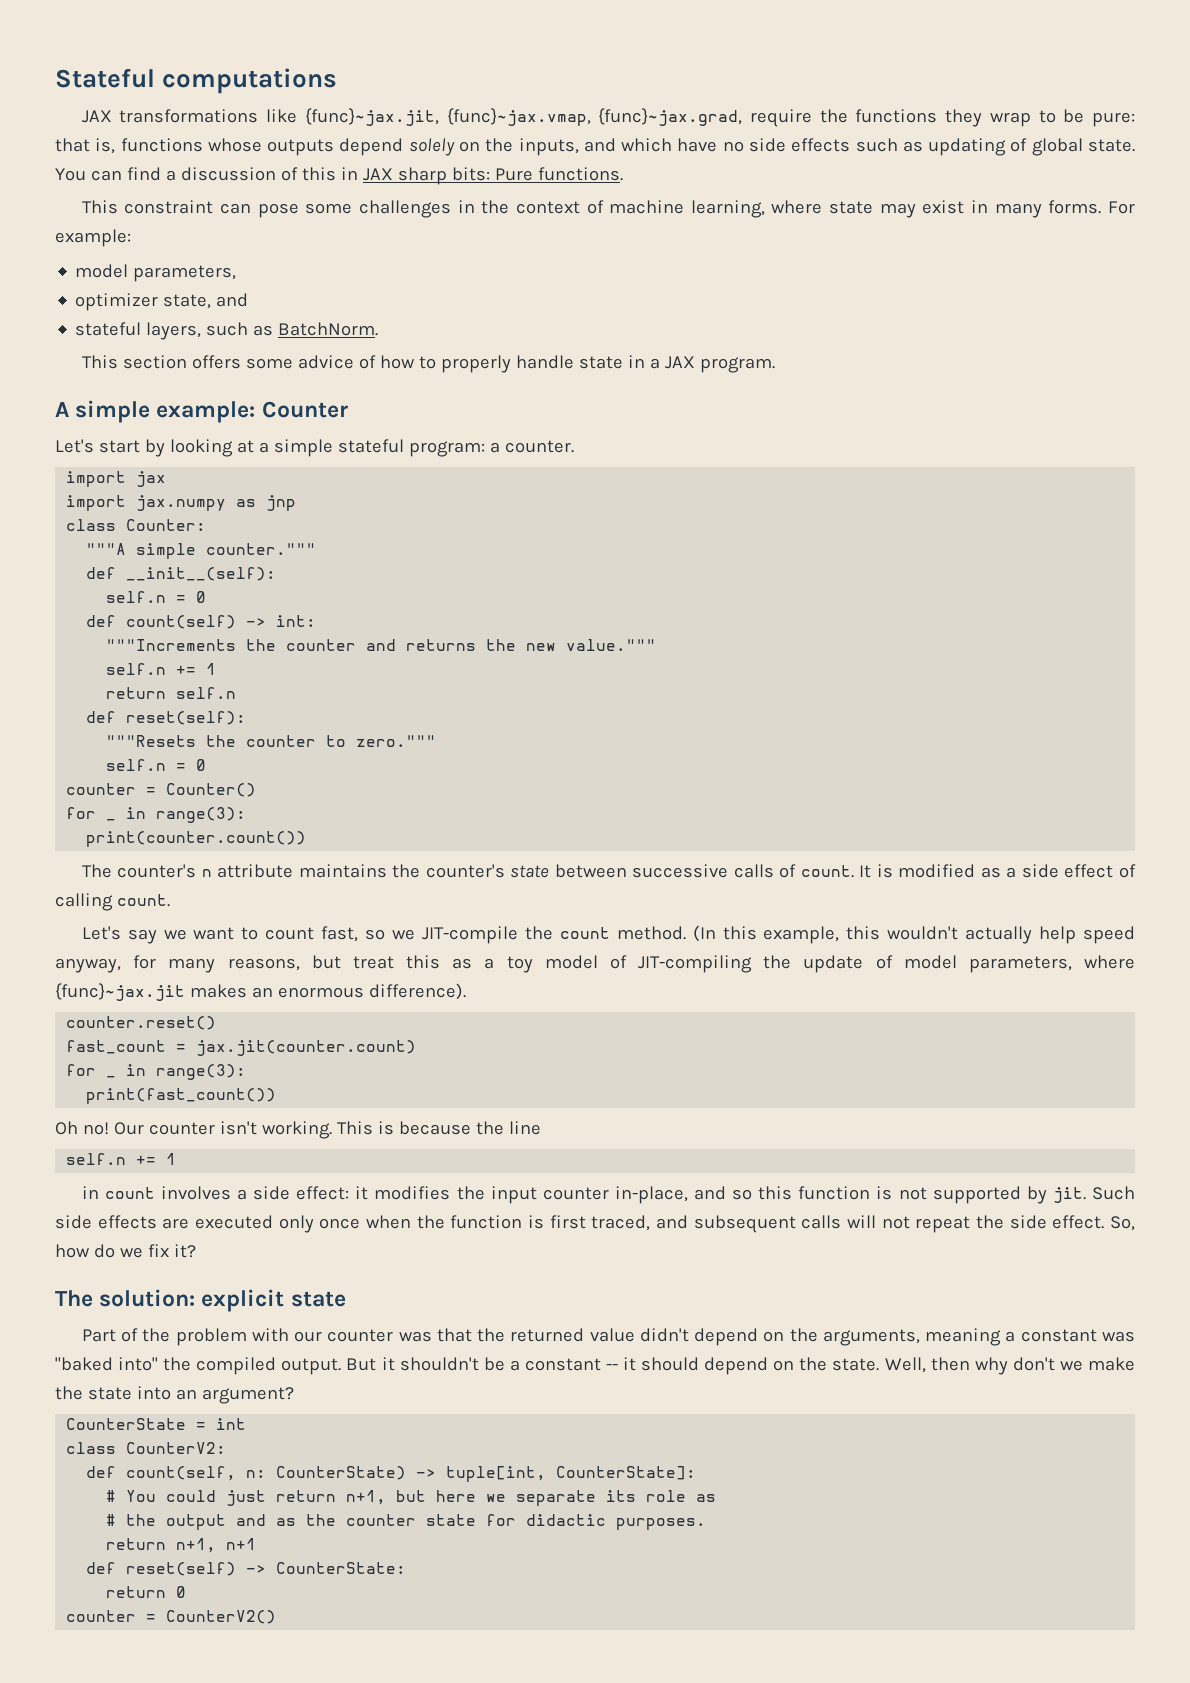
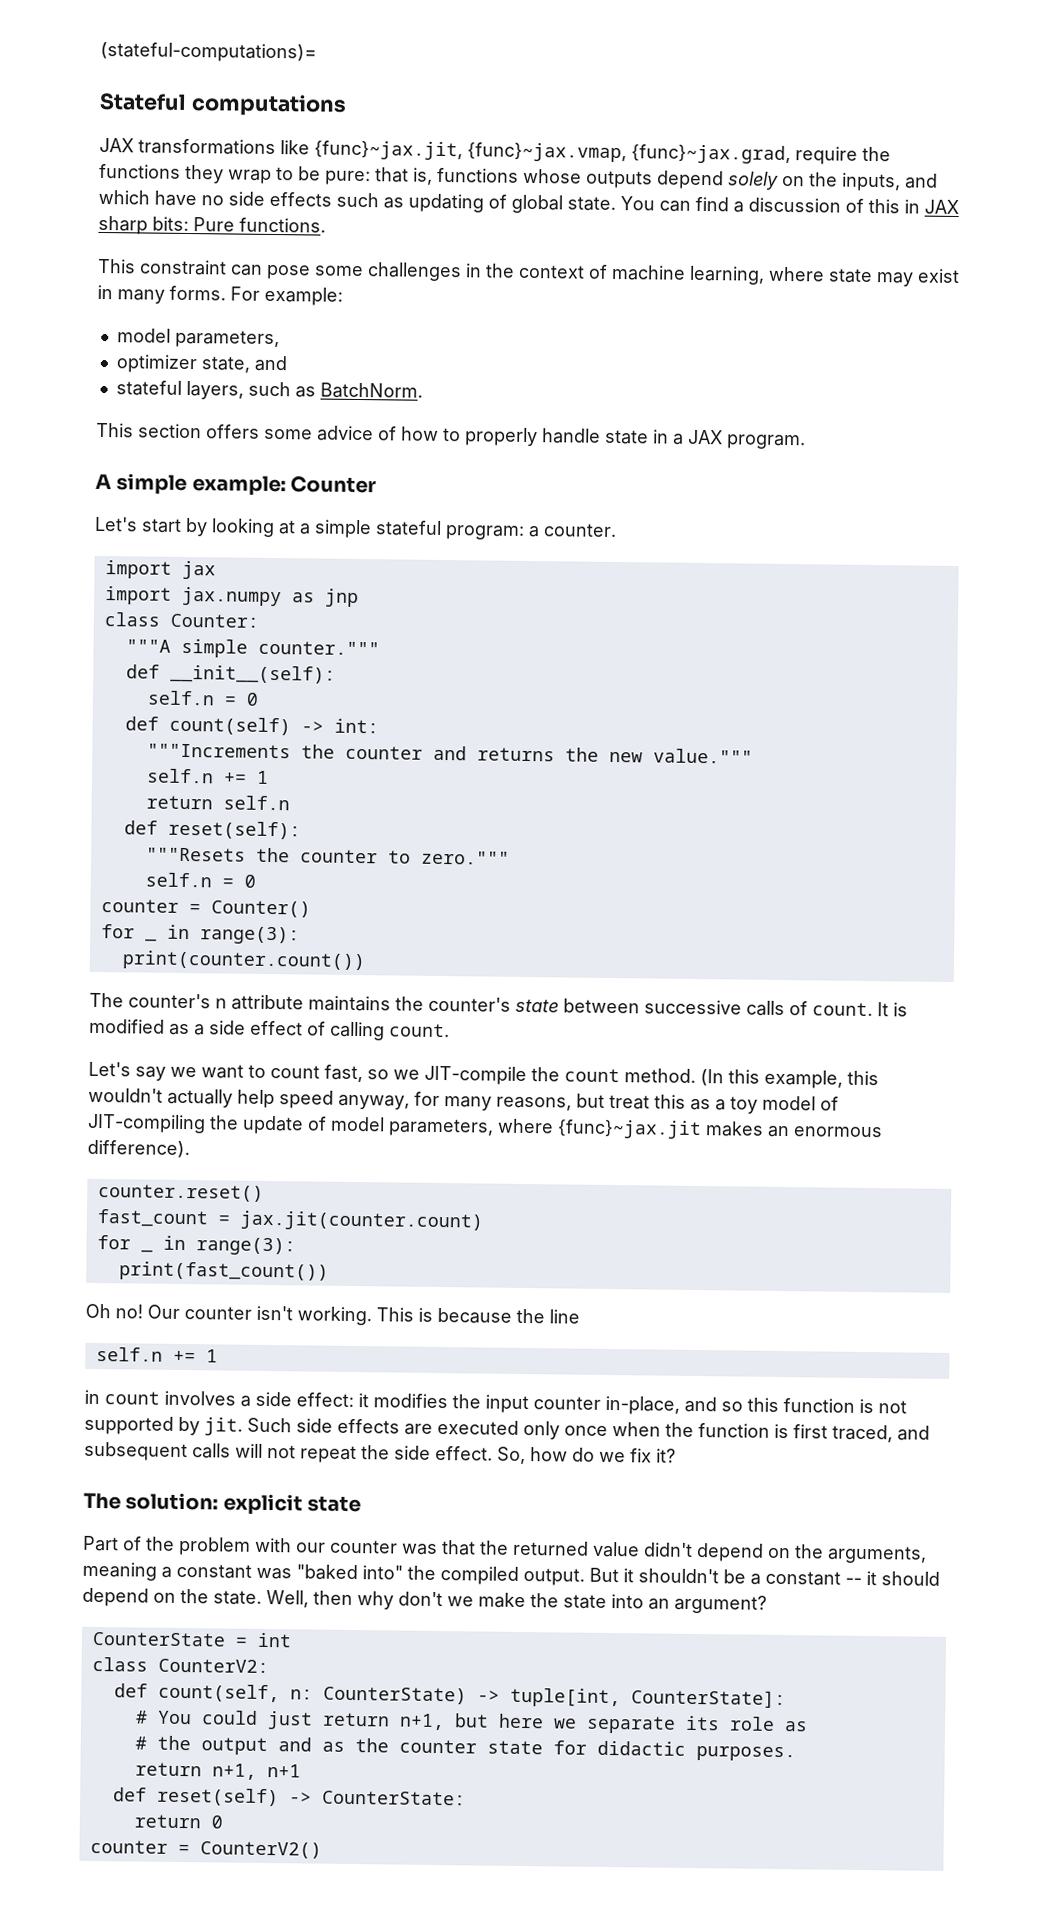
(55, 78) none -> [100,41,317,63] (stateful-computations)= //

